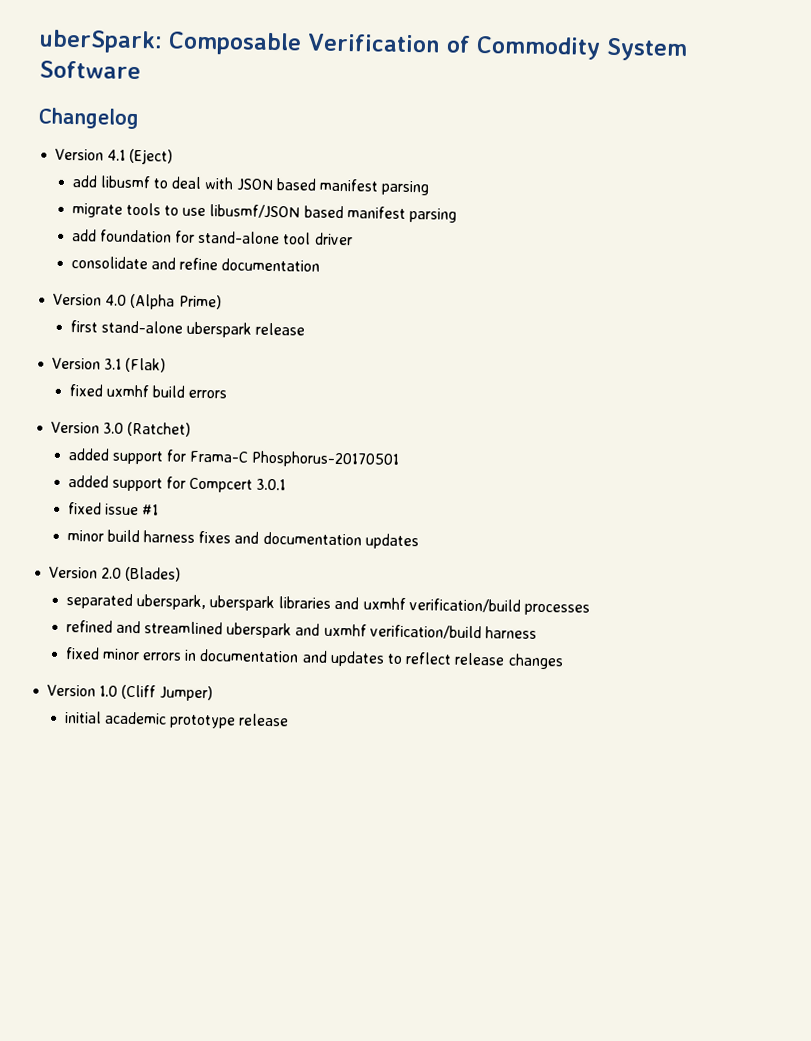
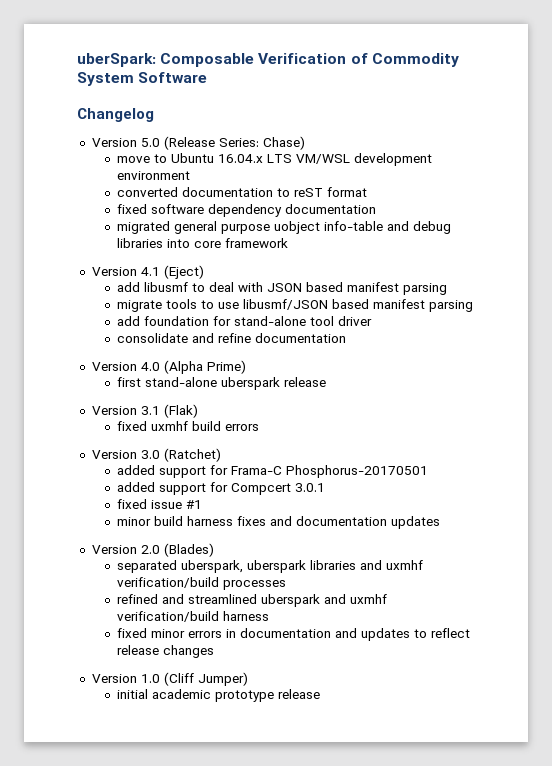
(140, 118) none -> [91,136,305,150] [116,153,432,166] [116,171,190,180] [116,187,367,197] [116,204,376,217] [116,221,451,234] [116,238,288,248] // Version 5.0 (Release Series: Chase) // move to Ubuntu 16.04.x LTS VM/WSL development environment // converted documentation to reST format // fixed software dependency documentation // migrated general purpose uobject info-table and debug libraries into core framework

